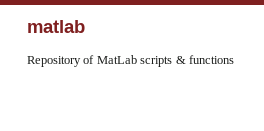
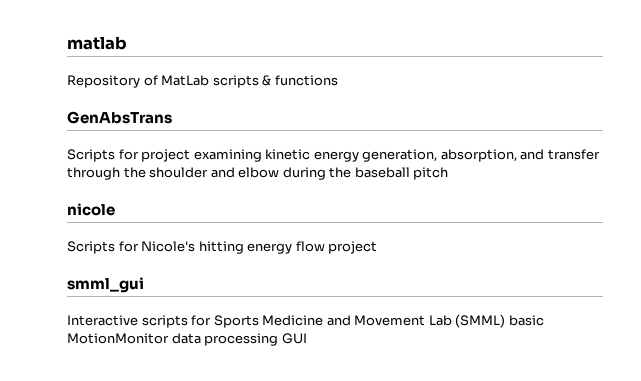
(234, 59) none -> [67,111,172,124] [67,149,600,162] [67,167,449,180] [67,203,115,216] [67,241,378,254] [67,277,144,293] [67,314,544,328] [67,333,307,346] // GenAbsTrans // Scripts for project examining kinetic energy generation, absorption, and transfer through the shoulder and elbow during the baseball pitch // nicole // Scripts for Nicole's hitting energy flow project // smml_gui // Interactive scripts for Sports Medicine and Movement Lab (SMML) basic MotionMonitor data processing GUI

